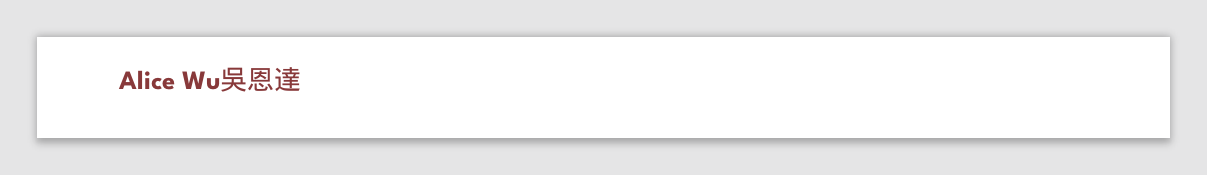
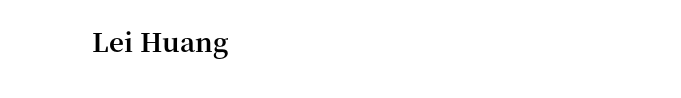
[118,67,302,92] Alice Wu吳恩達 -> [92,31,230,59] Lei Huang

